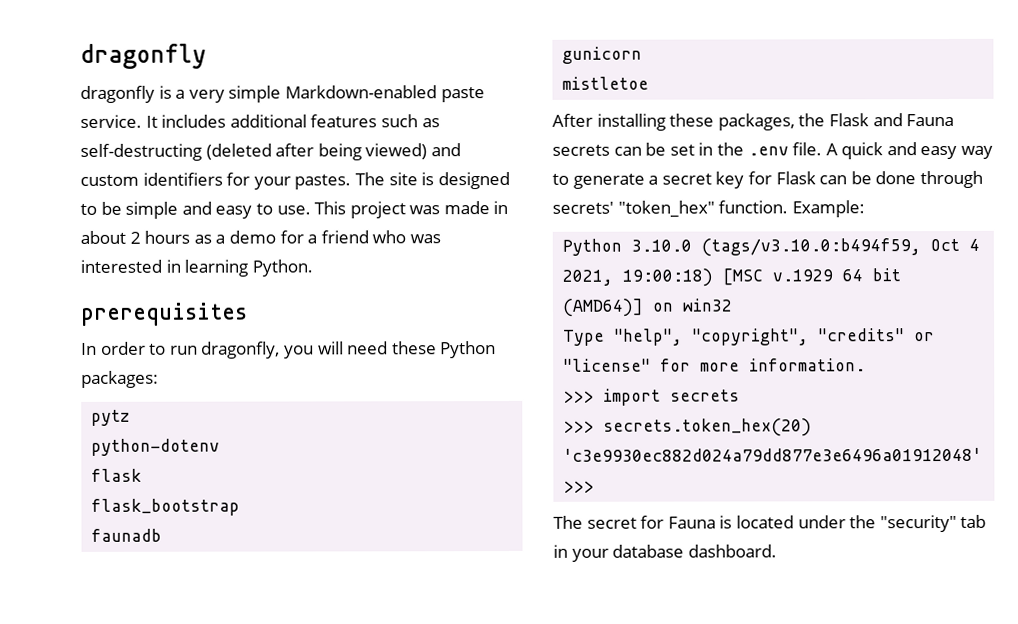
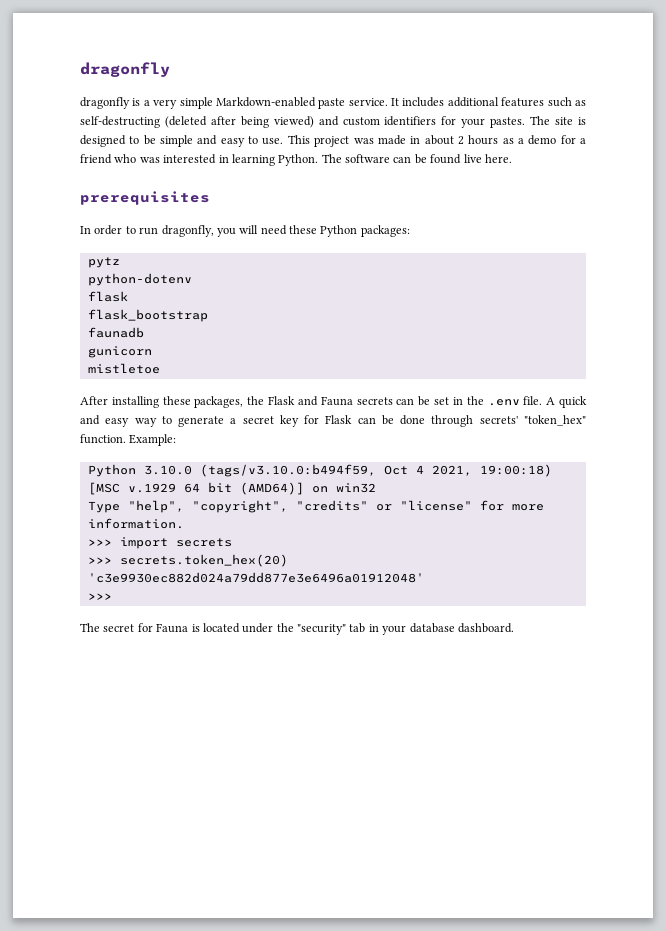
(313, 268) none -> [321,154,512,164] The software can be found live here.

